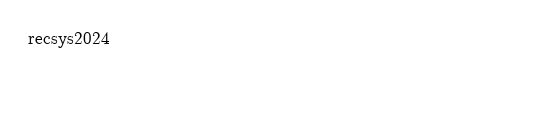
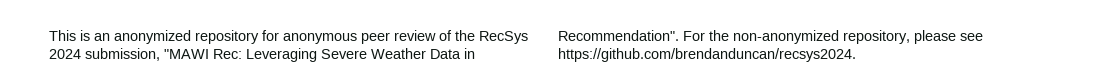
[28,32,110,48] recsys2024 -> [49,30,528,44] [49,48,475,62] [558,30,983,44] [558,48,856,62] This is an anonymized repository for anonymous peer review of the RecSys 2024 submission, "MAWI Rec: Leveraging Severe Weather Data in Recommendation". For the non-anonymized repository, please see https://github.com/brendanduncan/recsys2024.

